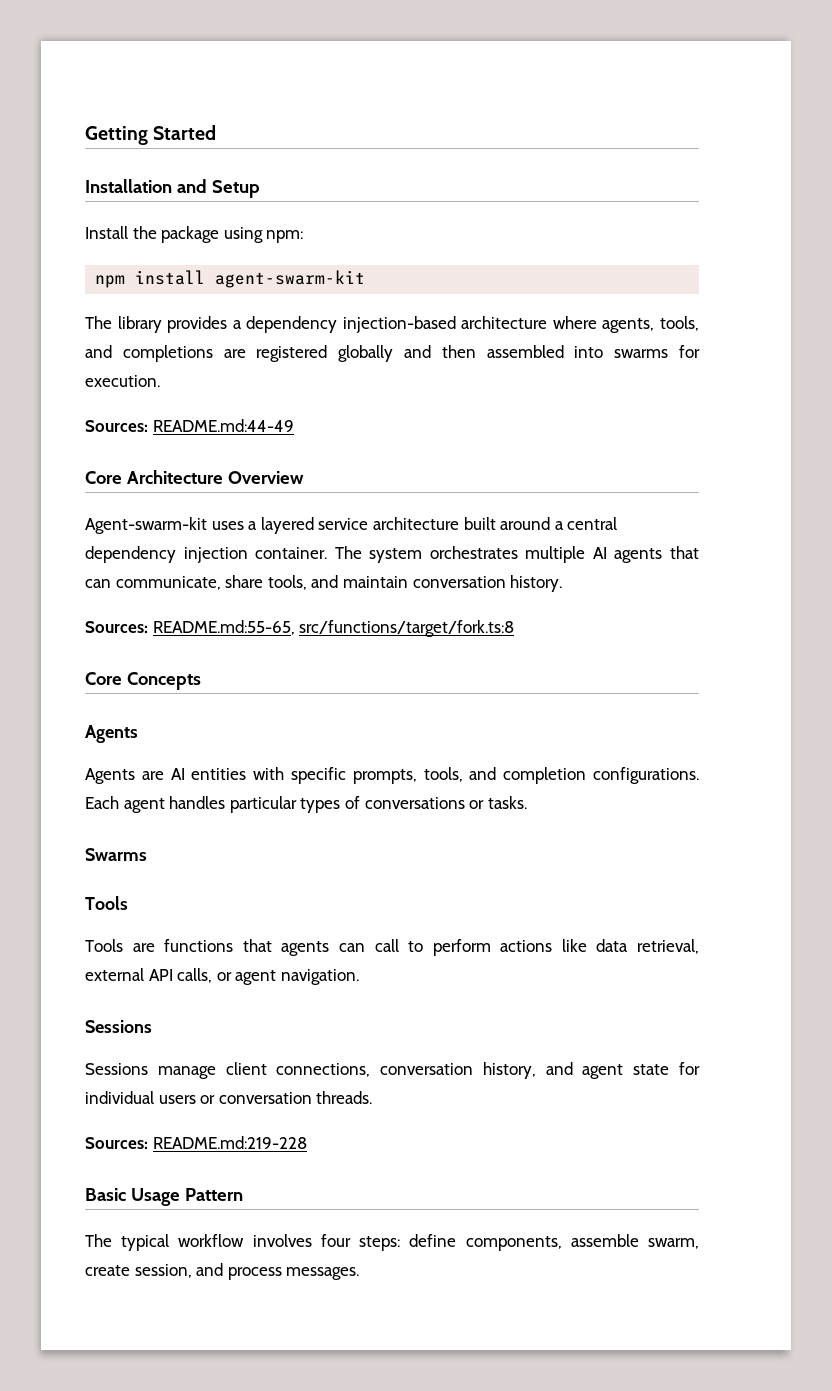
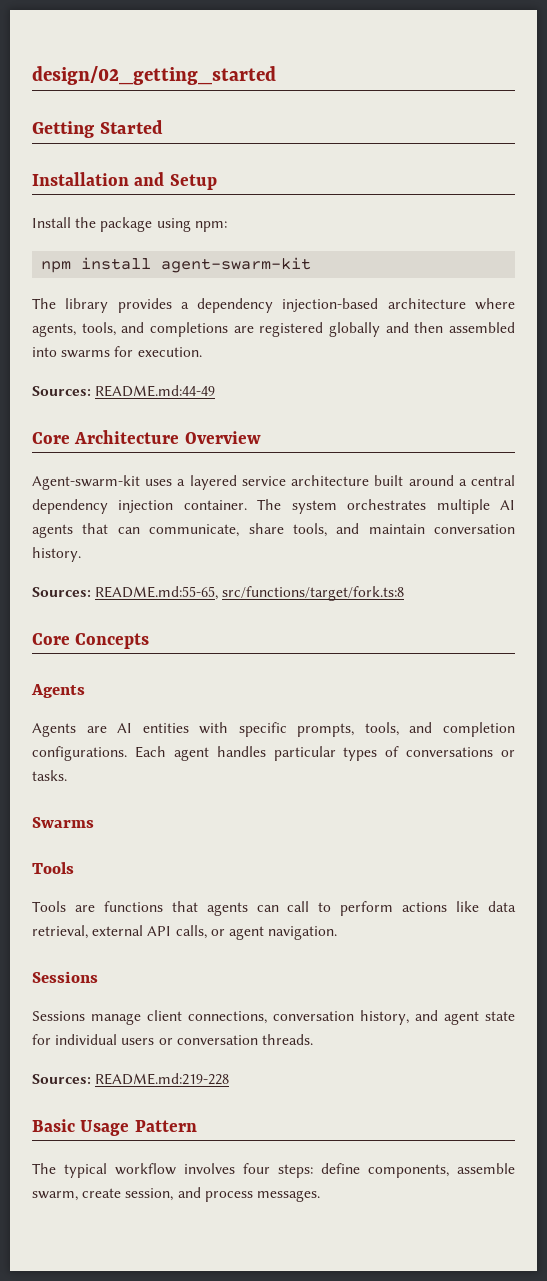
(85, 135) none -> [32,66,276,85] design/02_getting_started //

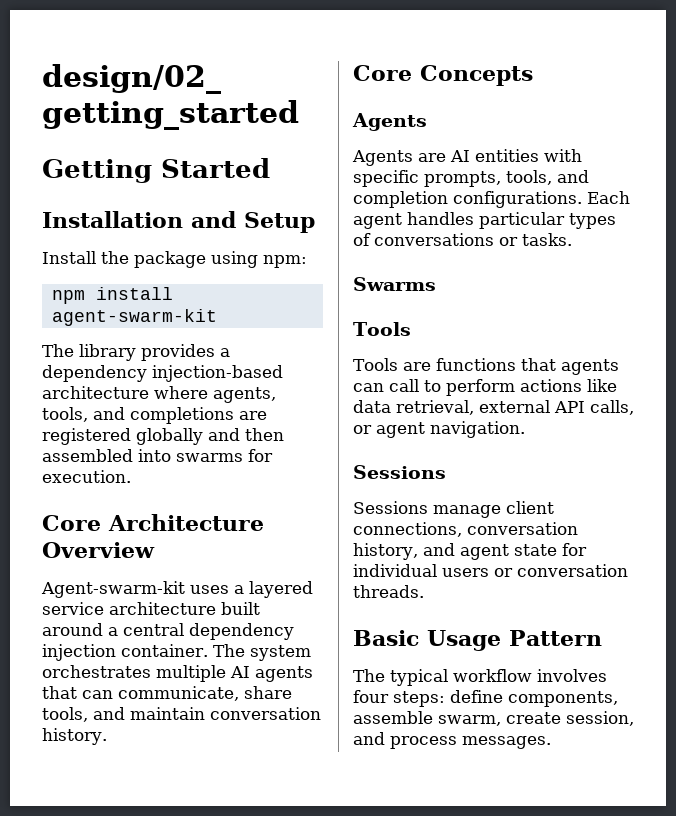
[32,385,216,397] // Sources: README.md:44-49 -> (131, 476) none
[32,586,405,601] // Sources: README.md:55-65, src/functions/target/fork.ts:8 -> (107, 736) none
[32,1073,230,1085] // Sources: README.md:219-228 -> (424, 591) none

